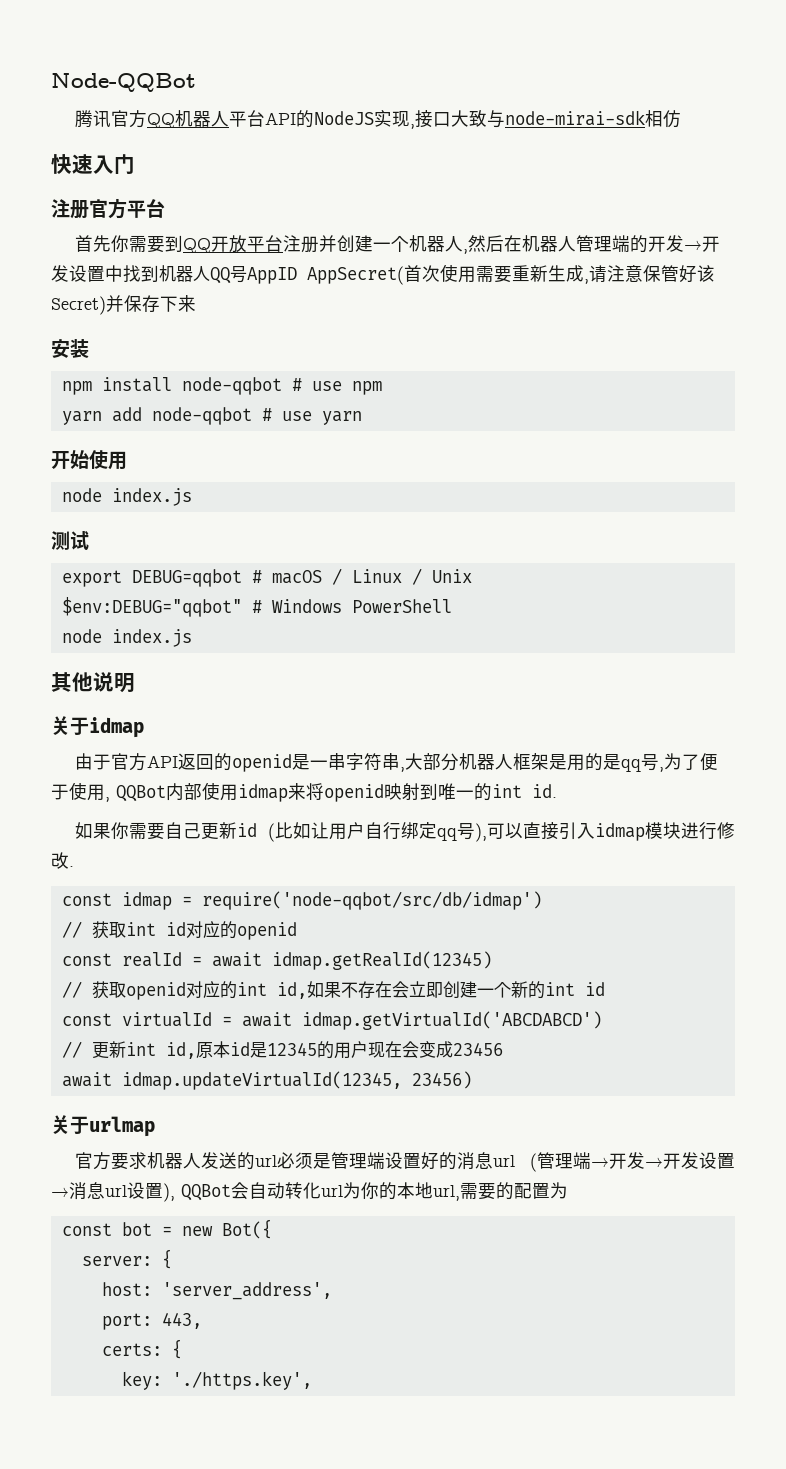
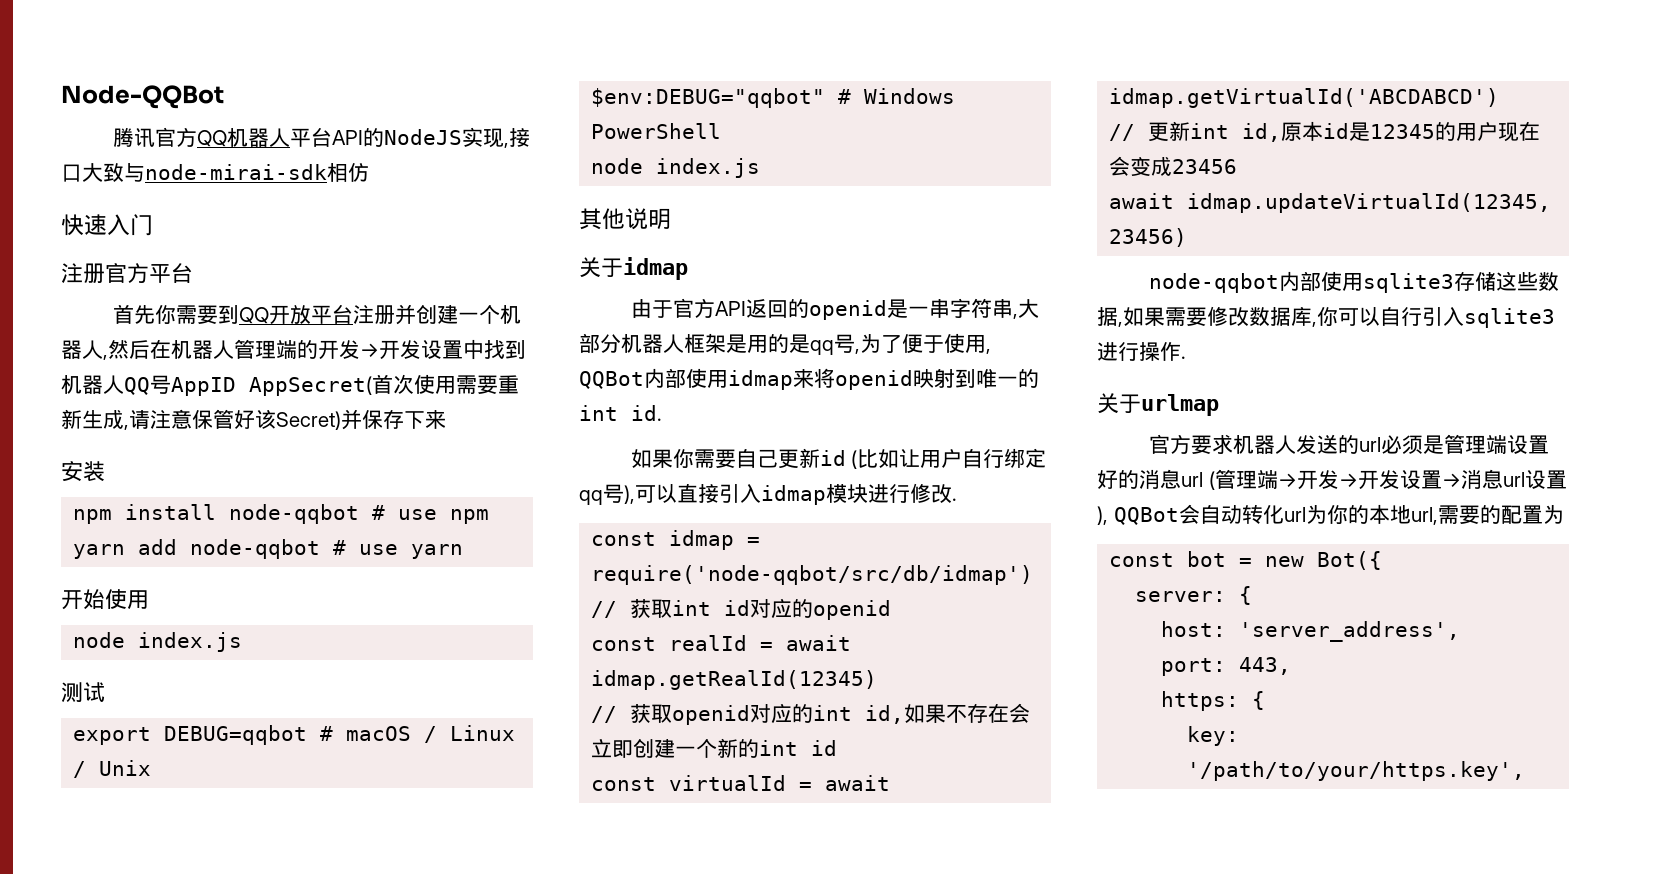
(472, 1080) none -> [1148,271,1559,293] [1097,306,1555,328] [1097,342,1186,361] // node-qqbot内部使用sqlite3存储这些数据,如果需要修改数据库,你可以自行引入sqlite3进行操作.
[101,1343,162,1356] certs: -> [1161,691,1240,711] https:
[171,1371,312,1390] './https.key', -> [1187,761,1526,781] '/path/to/your/https.key',

